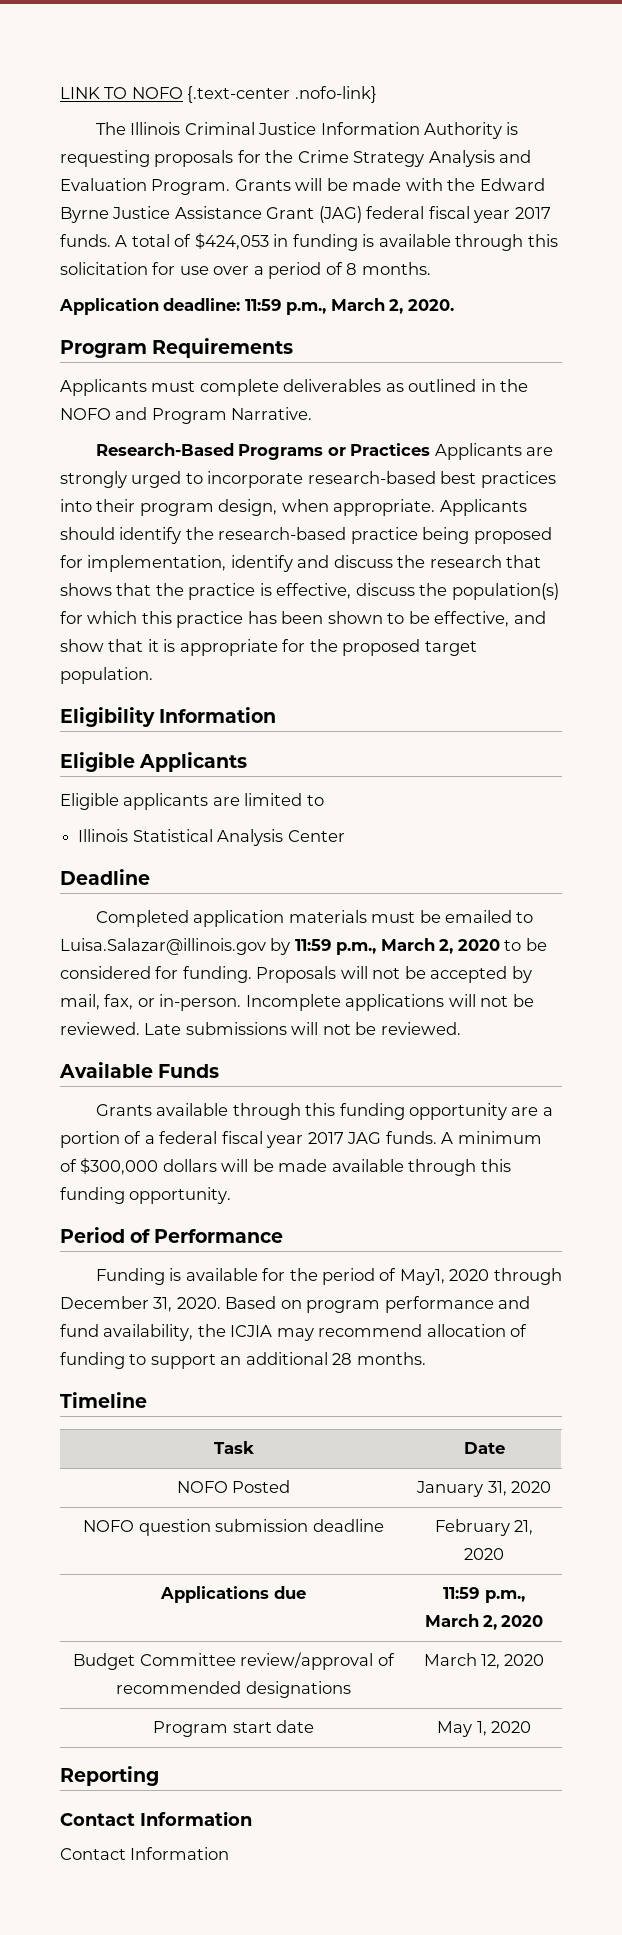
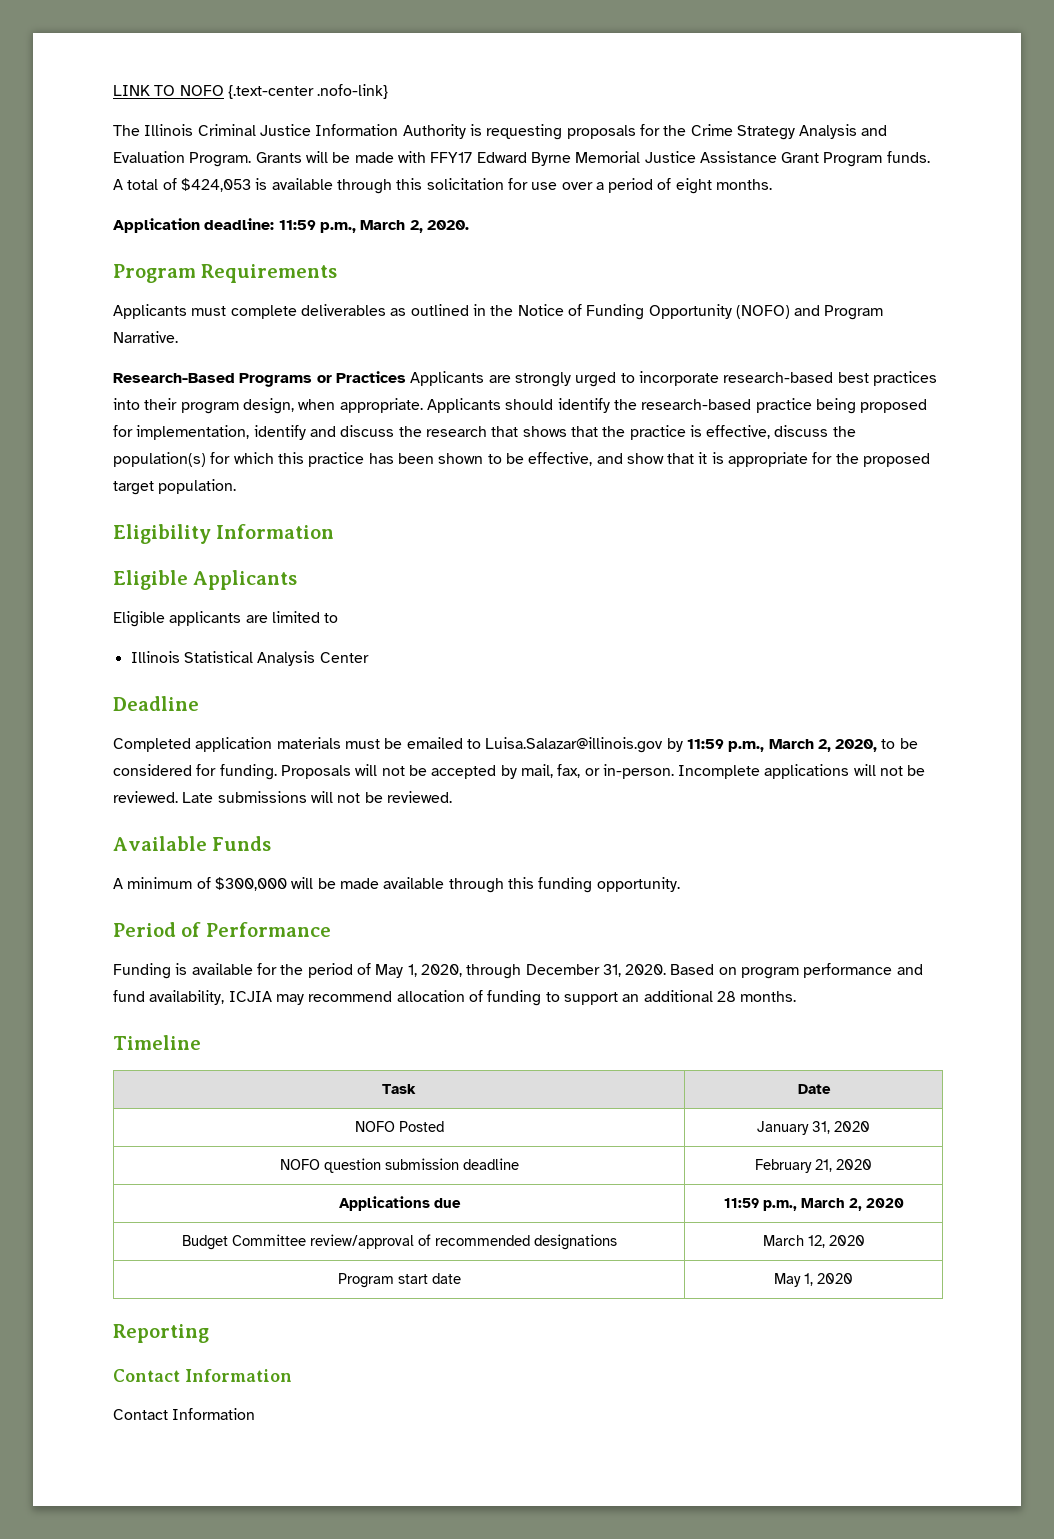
[447,178,476,191] the -> [430,152,473,163] FFY17
(109, 215) none -> [575,151,641,163] Memorial
[318,206,551,223] (JAG) federal fiscal year 2017 -> [823,152,883,167] Program
[273,234,358,251] in funding -> (251, 185) none
[346,263,358,275] 8 -> [675,178,712,194] eight
[60,408,111,420] NOFO -> [517,304,790,320] Notice of Funding Opportunity (NOFO)
[457,939,500,951] 2020 -> [835,739,878,752] 2020,
[95,1103,553,1120] [60,1131,437,1148] Grants available through this funding opportunity are a portion of a federal fiscal year 2017 JAG funds. -> (272, 843) none
[162,1159,217,1172] dollars -> (287, 884) none
[399,1269,490,1285] May1, 2020 -> [375,964,462,978] May 1, 2020,
[197,1324,226,1337] the -> (225, 997) none

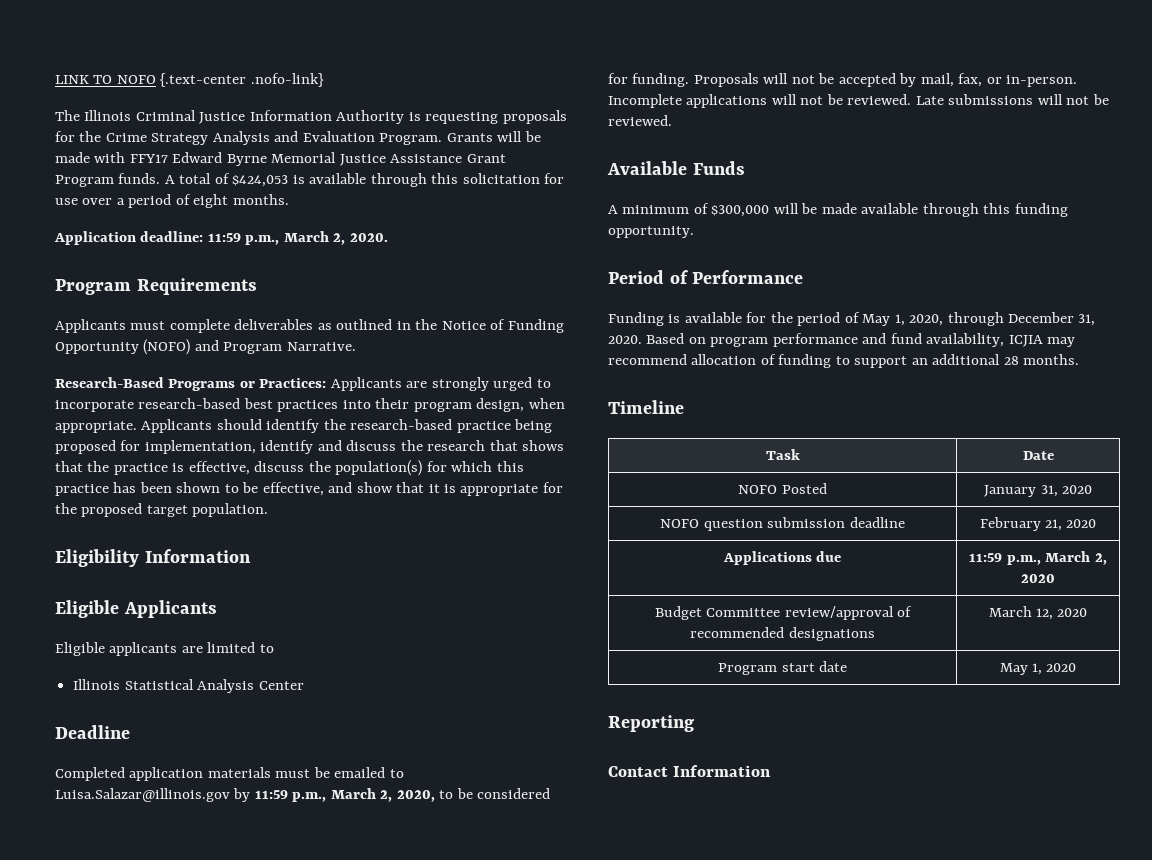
[335,371,406,383] Practices -> [259,378,327,388] Practices:
[113,1408,256,1420] // Contact Information -> (771, 771) none

